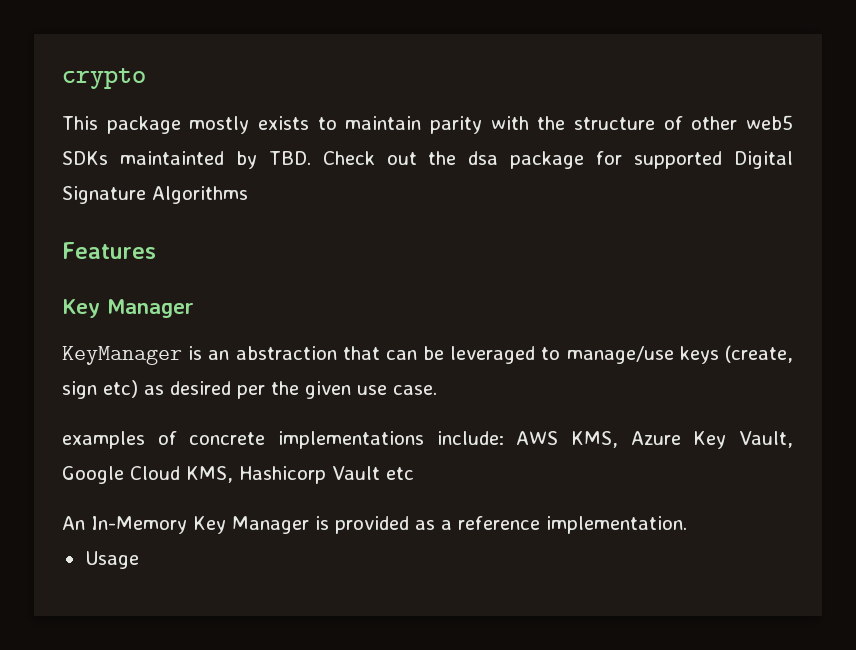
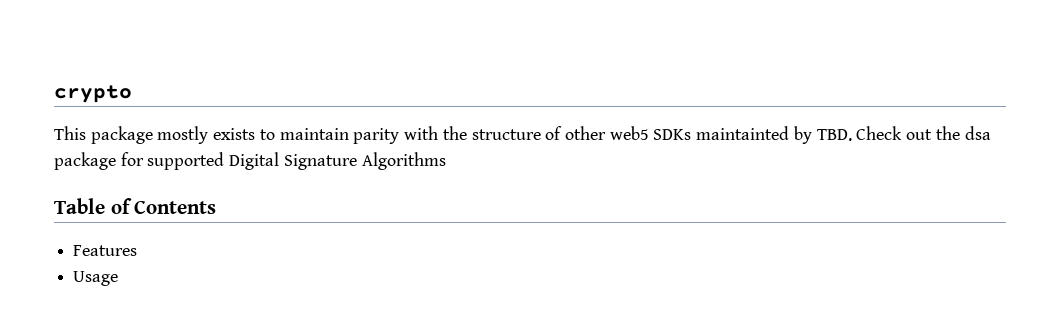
[62,242,156,259] [62,299,194,318] [62,345,793,365] [62,380,437,399] [62,431,794,449] [62,466,414,484] [62,516,687,534] Features // Key Manager // KeyManager is an abstraction that can be leveraged to manage/use keys (create, sign etc) as desired per the given use case. // examples of concrete implementations include: AWS KMS, Azure Key Vault, Google Cloud KMS, Hashicorp Vault etc // An In-Memory Key Manager is provided as a reference implementation. -> [54,198,217,214] [73,245,138,256] Table of Contents // Features

